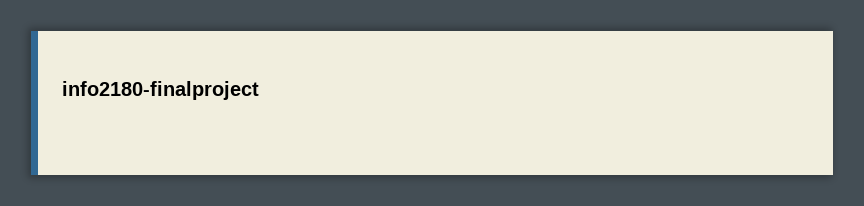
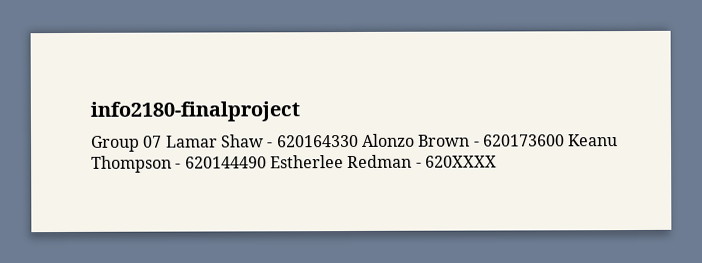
(259, 90) none -> [91,133,619,152] [91,154,497,173] // Group 07 Lamar Shaw - 620164330 Alonzo Brown - 620173600 Keanu Thompson - 620144490 Estherlee Redman - 620XXXX

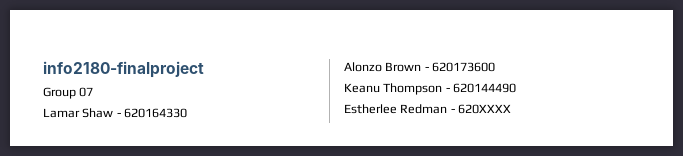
(163, 141) none -> (94, 92) //
(359, 141) none -> (188, 113) //
(565, 140) none -> (496, 67) //
(267, 162) none -> (517, 88) //

